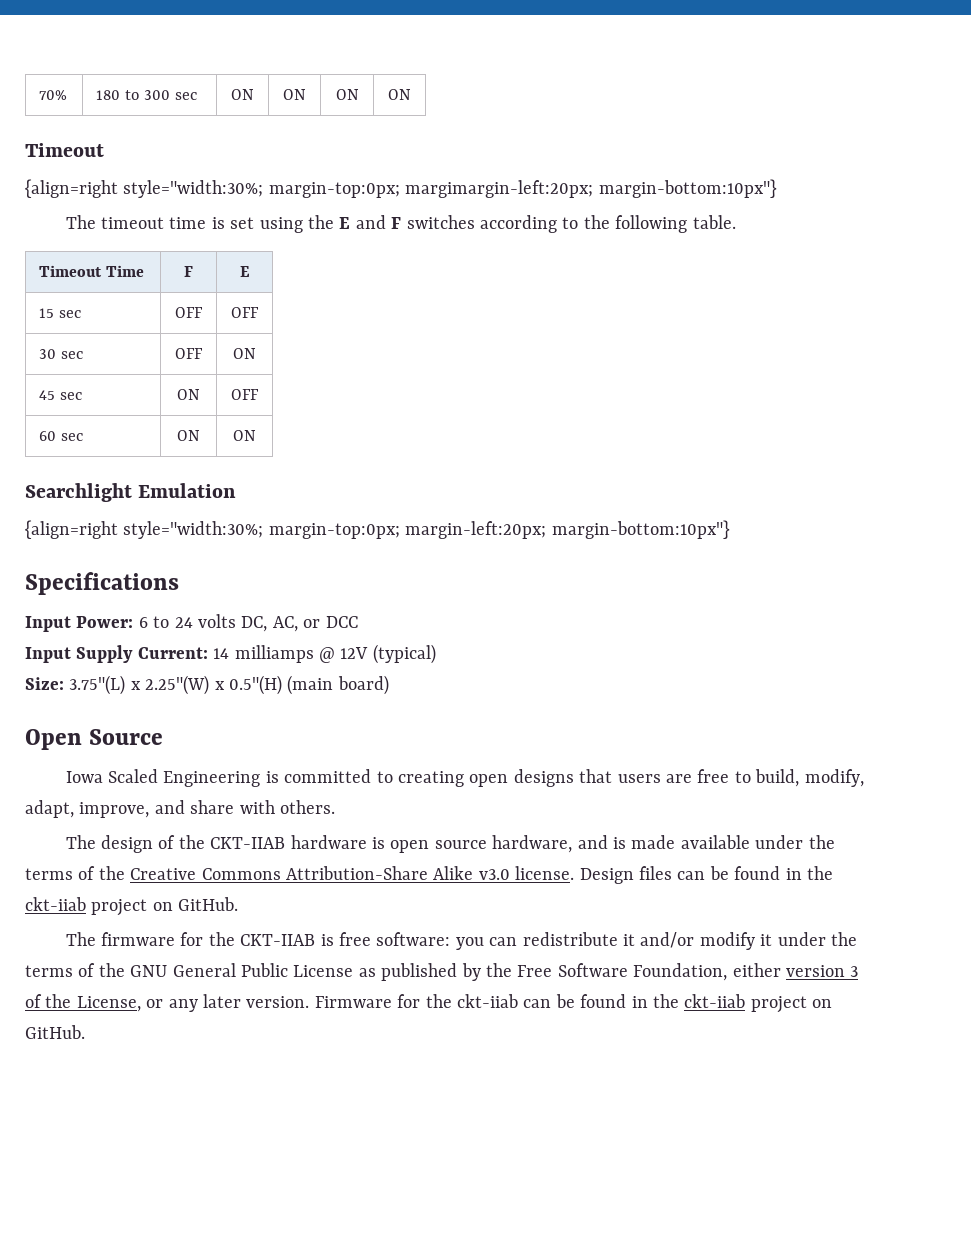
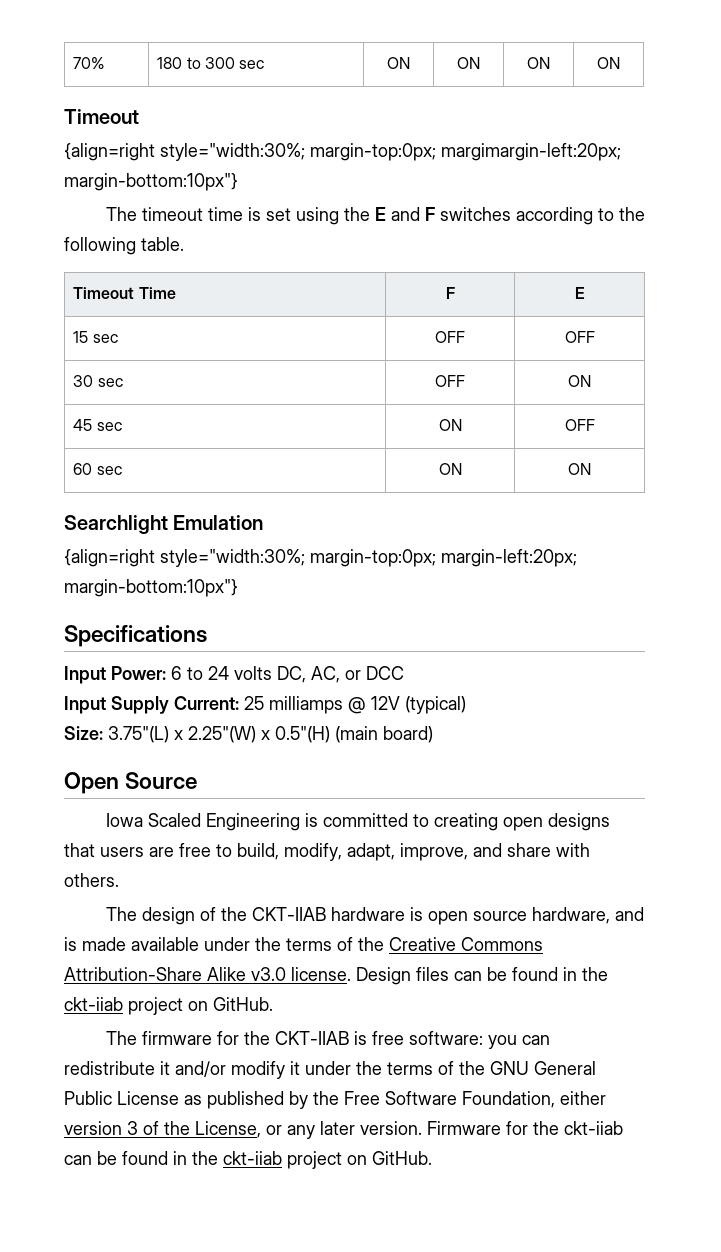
[213,648,230,659] 14 -> [244,696,264,710] 25

